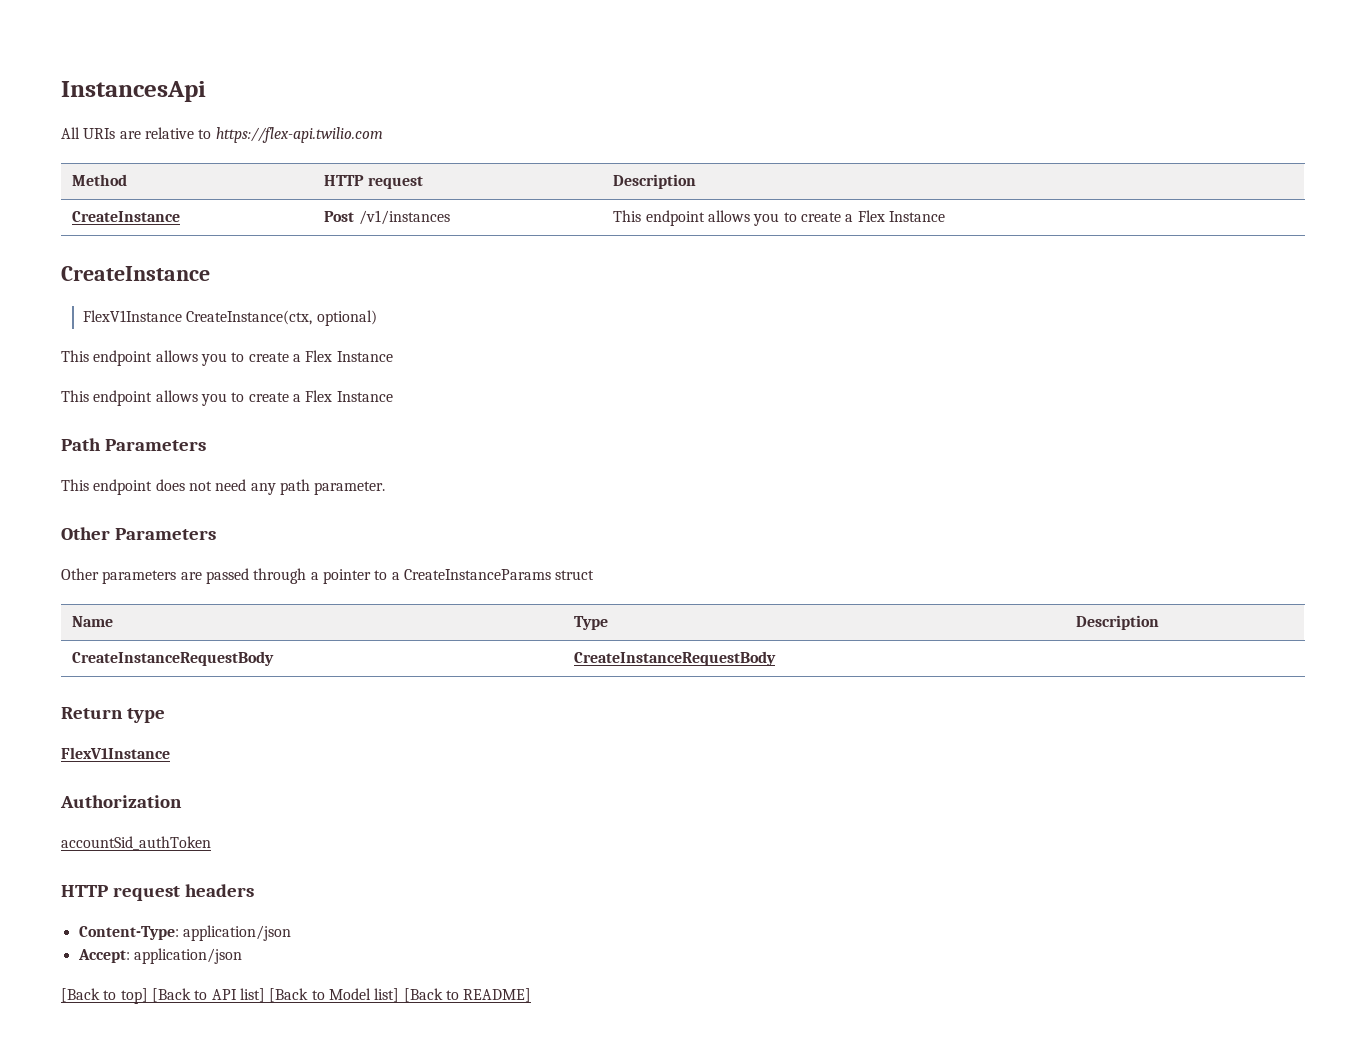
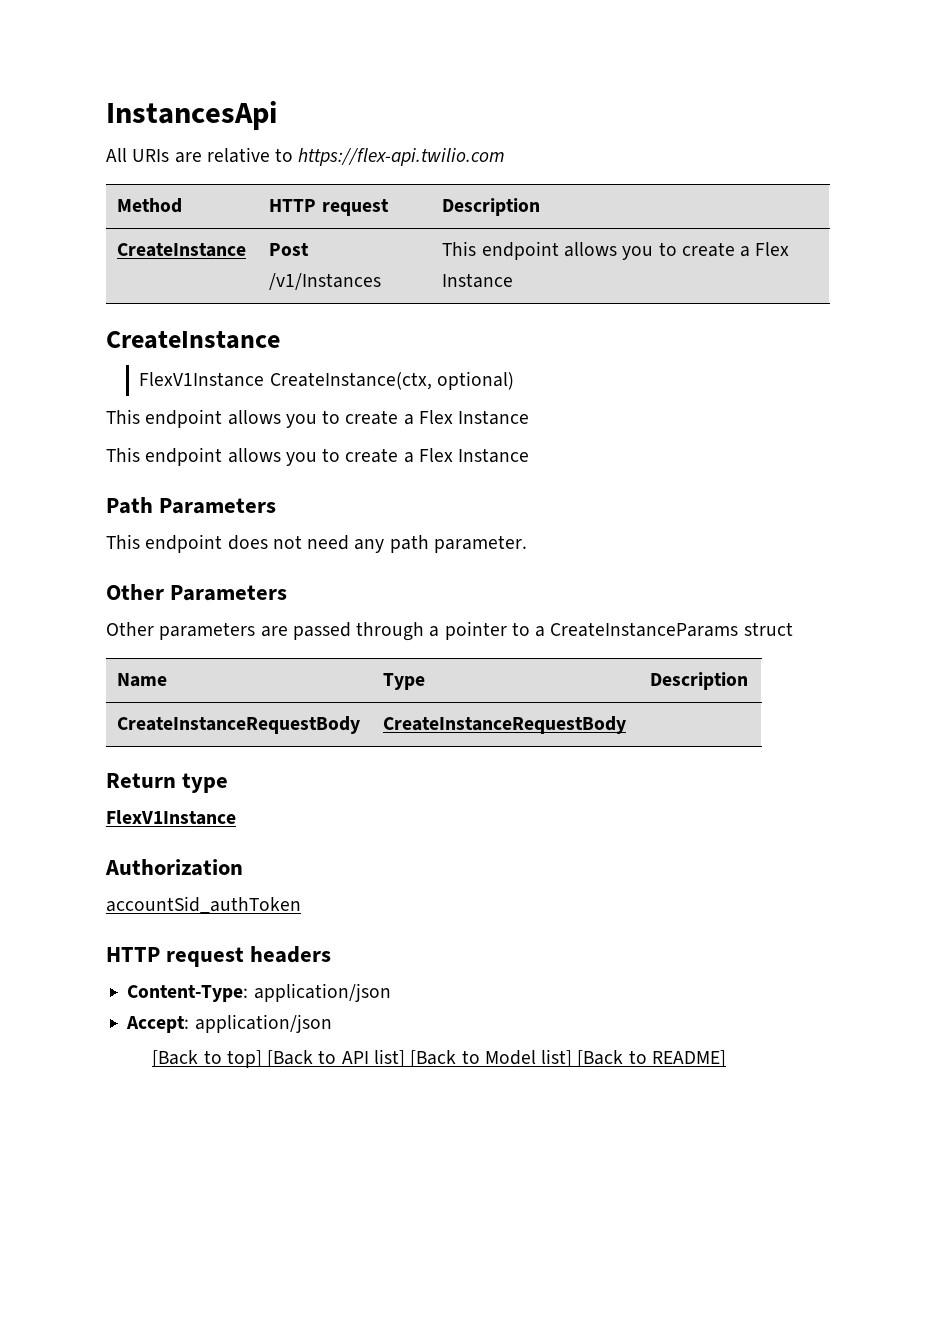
[358,210,450,225] /v1/instances -> [269,273,382,290] /v1/Instances

